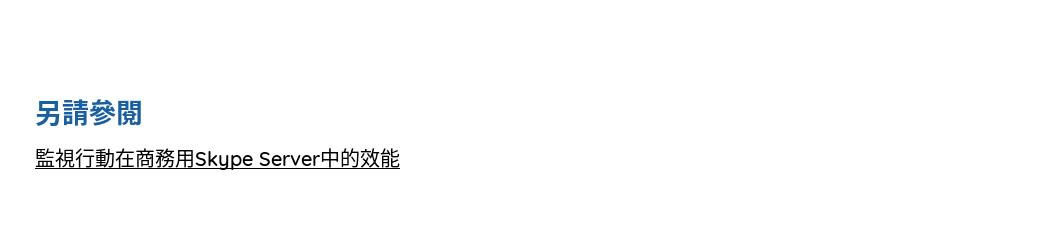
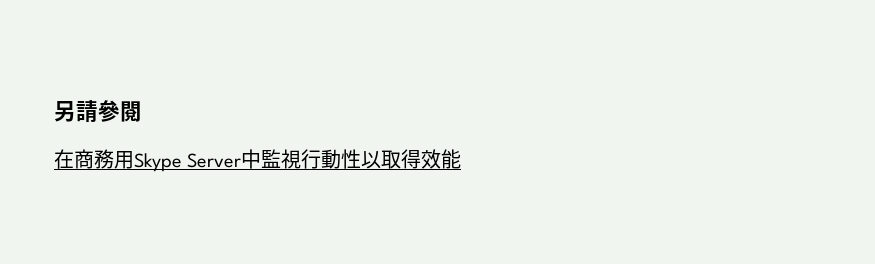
[35,148,115,168] 監視行動 -> (142, 111) none
[340,148,360,168] 的 -> [261,149,422,169] 監視行動性以取得

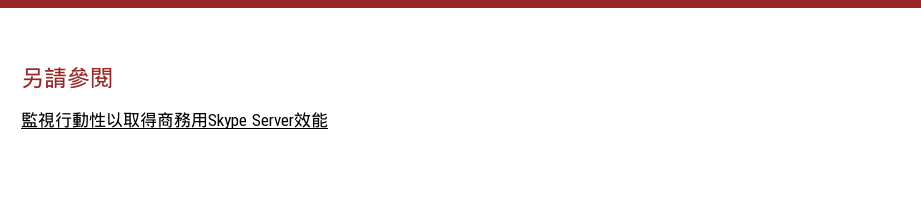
[54,149,262,172] 在商務用Skype Server中 -> (113, 78) none
(422, 159) none -> [157,112,294,129] 商務用Skype Server

